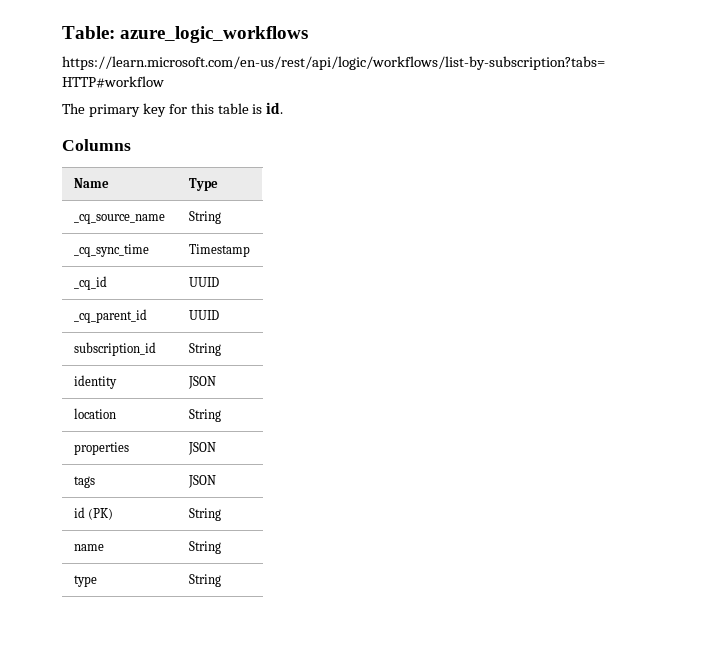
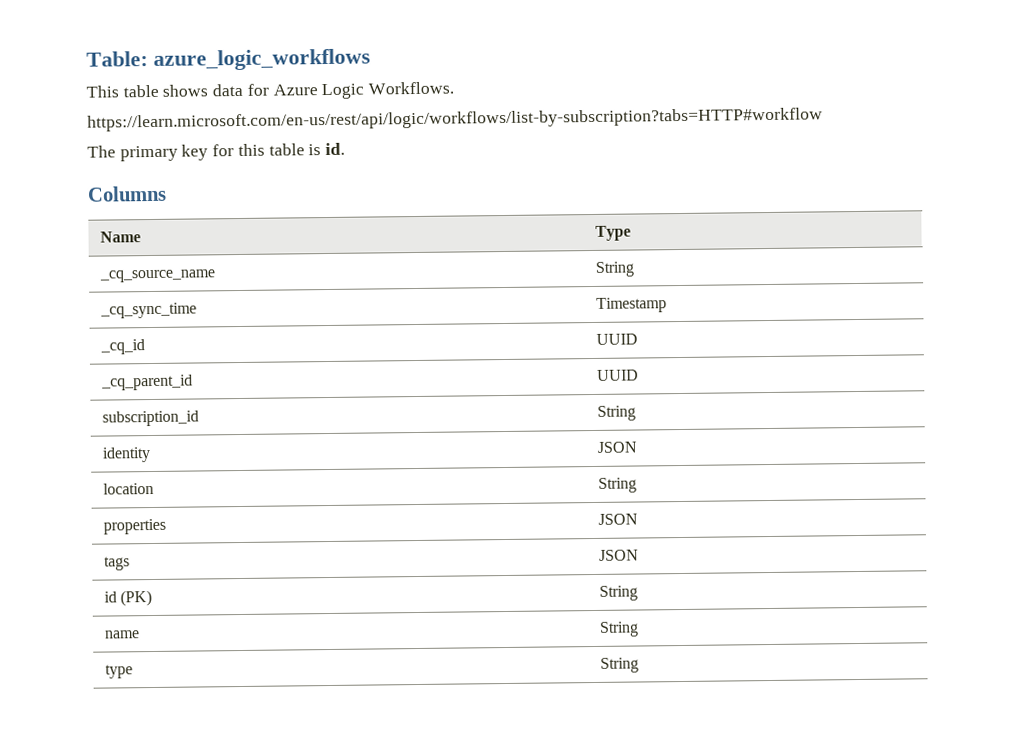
(309, 34) none -> [86,81,455,100] // This table shows data for Azure Logic Workflows.

